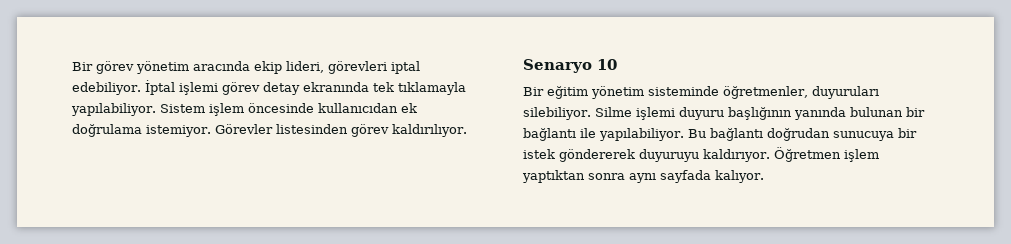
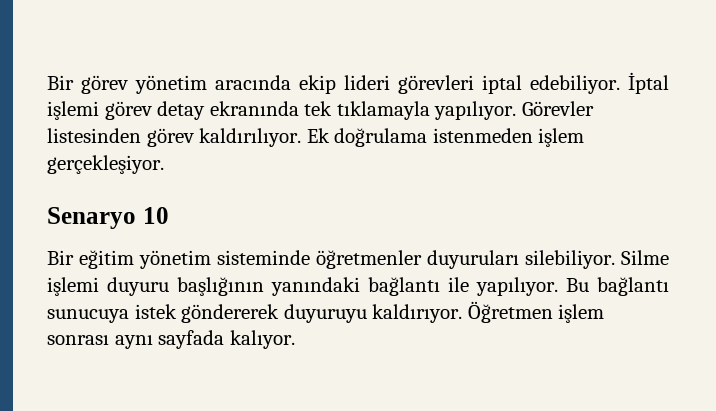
[286,61,324,73] lideri, -> [344,75,390,90] lideri
[71,103,417,116] [72,124,211,137] yapılabiliyor. Sistem işlem öncesinde kullanıcıdan ek doğrulama istemiyor. -> [434,101,517,120] yapılıyor.
(467, 130) none -> [306,128,585,147] [47,155,164,174] Ek doğrulama istenmeden işlem gerçekleşiyor.
[723,86,808,99] öğretmenler, -> [316,250,422,269] öğretmenler
[793,107,925,120] yanında bulunan bir -> [271,277,360,296] yanındaki
[599,128,684,141] yapılabiliyor. -> [476,277,558,296] yapılıyor.
[766,128,917,141] doğrudan sunucuya bir -> [47,309,129,323] sunucuya
[522,170,625,183] yaptıktan sonra -> [47,335,109,345] sonrası

